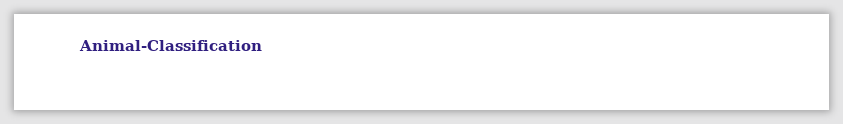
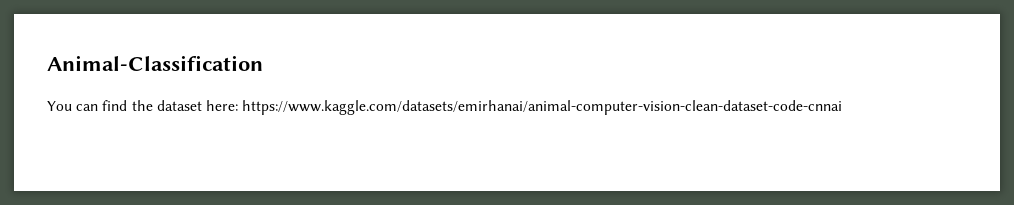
(262, 45) none -> [47,100,843,115] // You can find the dataset here: https://www.kaggle.com/datasets/emirhanai/animal-computer-vision-clean-dataset-code-cnnai

